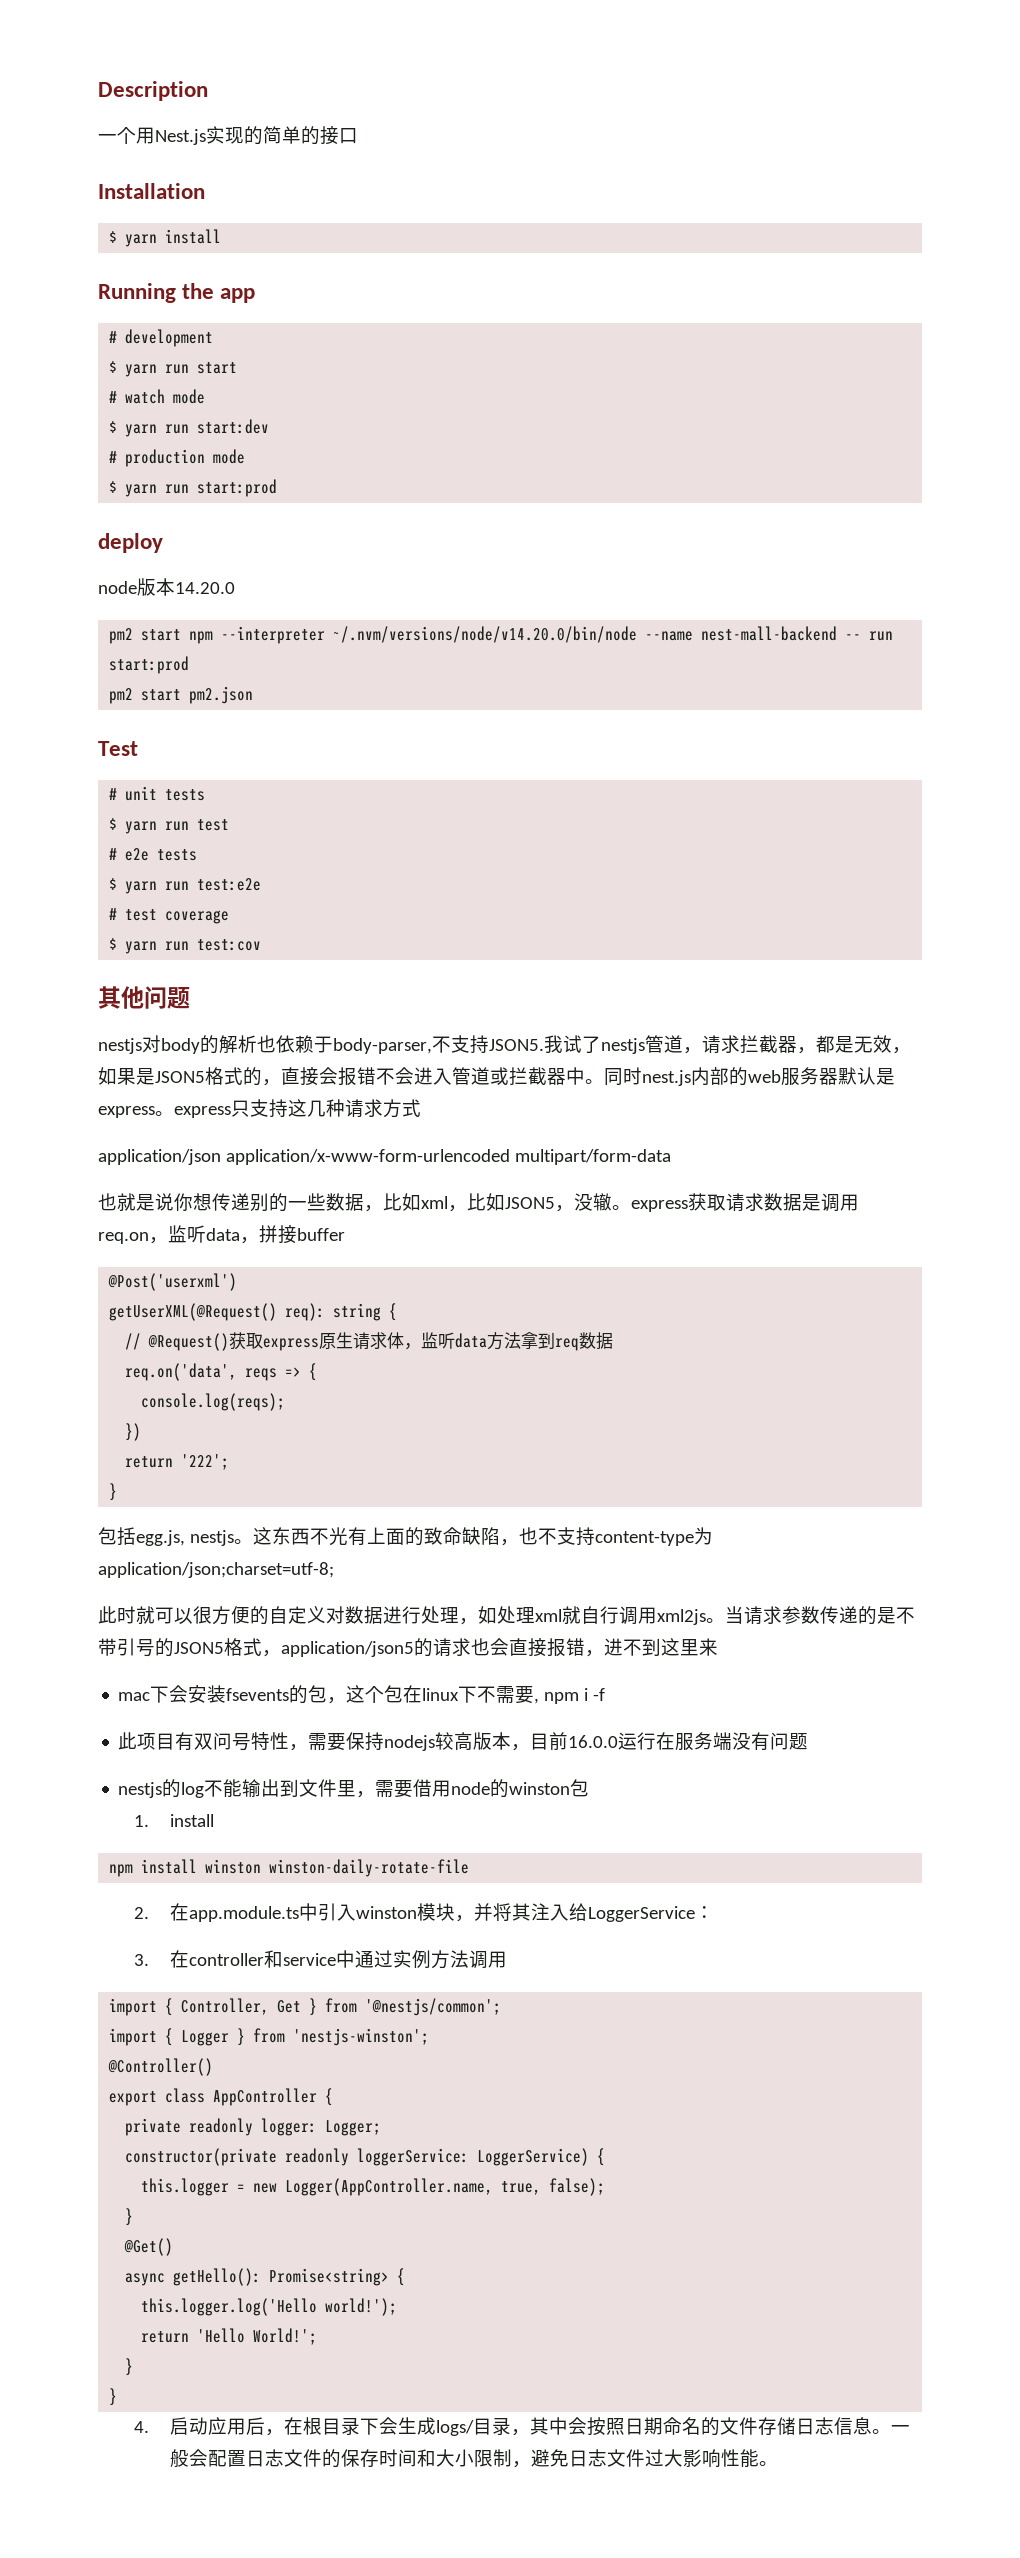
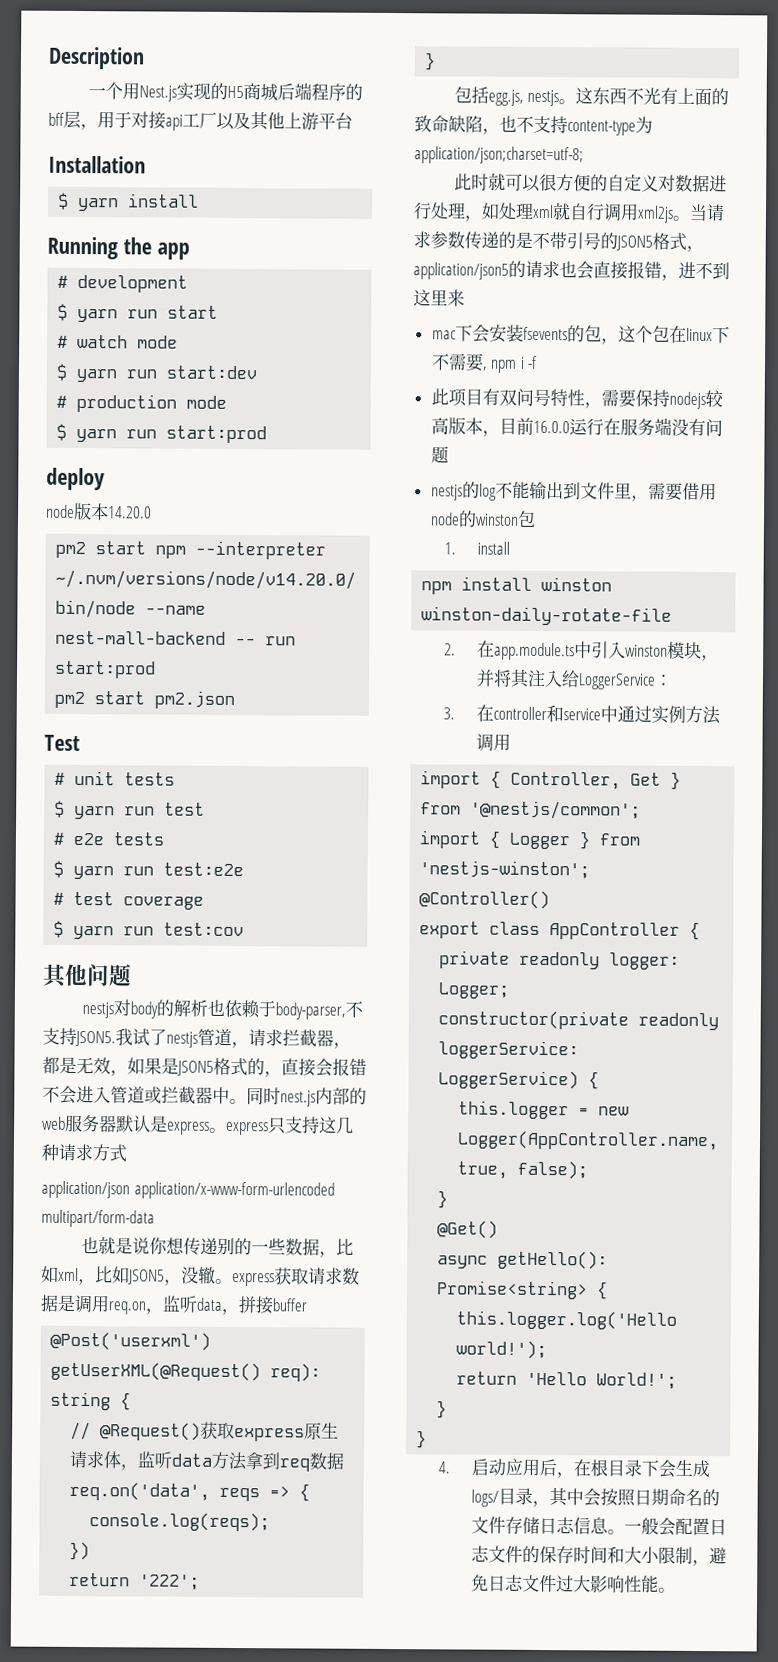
[263,126,358,145] 简单的接口 -> [226,82,363,102] [48,110,353,131] H5商城后端程序的bff层，用于对接api工厂以及其他上游平台

